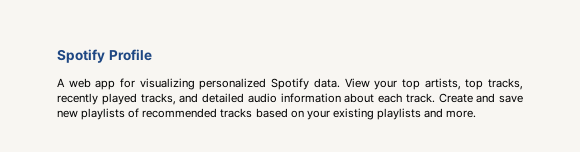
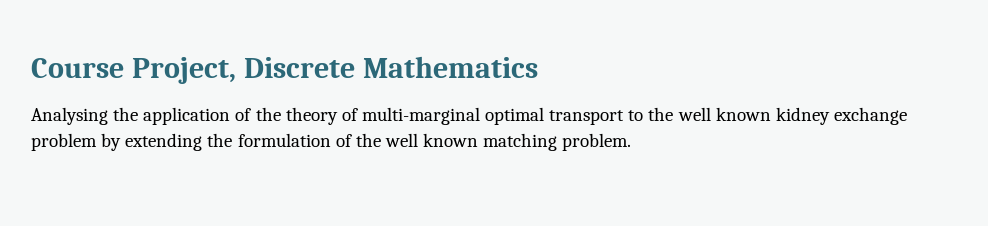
[57,49,152,63] [57,78,523,90] [57,93,523,105] [57,108,477,120] Spotify Profile // A web app for visualizing personalized Spotify data. View your top artists, top tracks, recently played tracks, and detailed audio information about each track. Create and save new playlists of recommended tracks based on your existing playlists and more. -> [31,56,539,84] [31,107,907,125] [31,133,632,151] Course Project, Discrete Mathematics // Analysing the application of the theory of multi-marginal optimal transport to the well known kidney exchange problem by extending the formulation of the well known matching problem.

